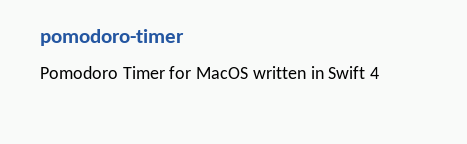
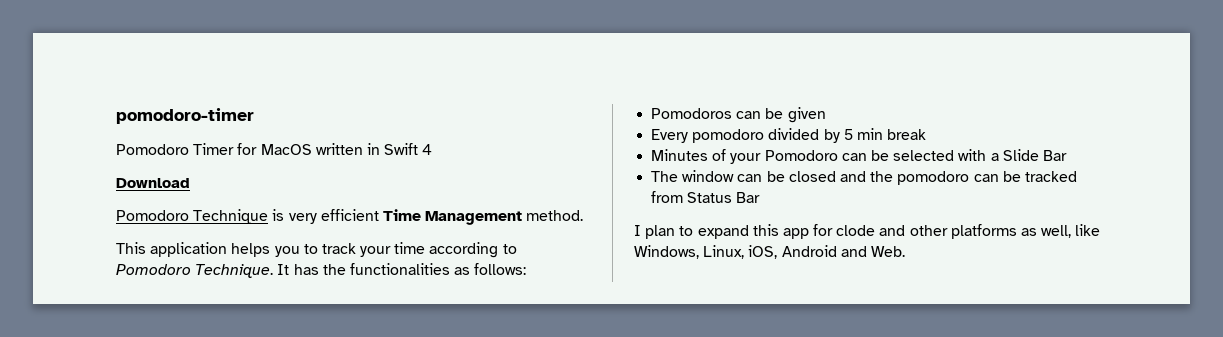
(380, 73) none -> [116,178,190,188] [116,209,584,225] [116,242,517,258] [116,263,527,278] [651,107,826,123] [651,128,927,143] [651,149,1067,164] [651,170,1077,185] [651,191,761,203] [634,224,1101,239] [634,245,905,259] // Download // Pomodoro Technique is very efficient Time Management method. // This application helps you to track your time according to Pomodoro Technique. It has the functionalities as follows: // Pomodoros can be given // Every pomodoro divided by 5 min break // Minutes of your Pomodoro can be selected with a Slide Bar // The window can be closed and the pomodoro can be tracked from Status Bar // I plan to expand this app for clode and other platforms as well, like Windows, Linux, iOS, Android and Web.

